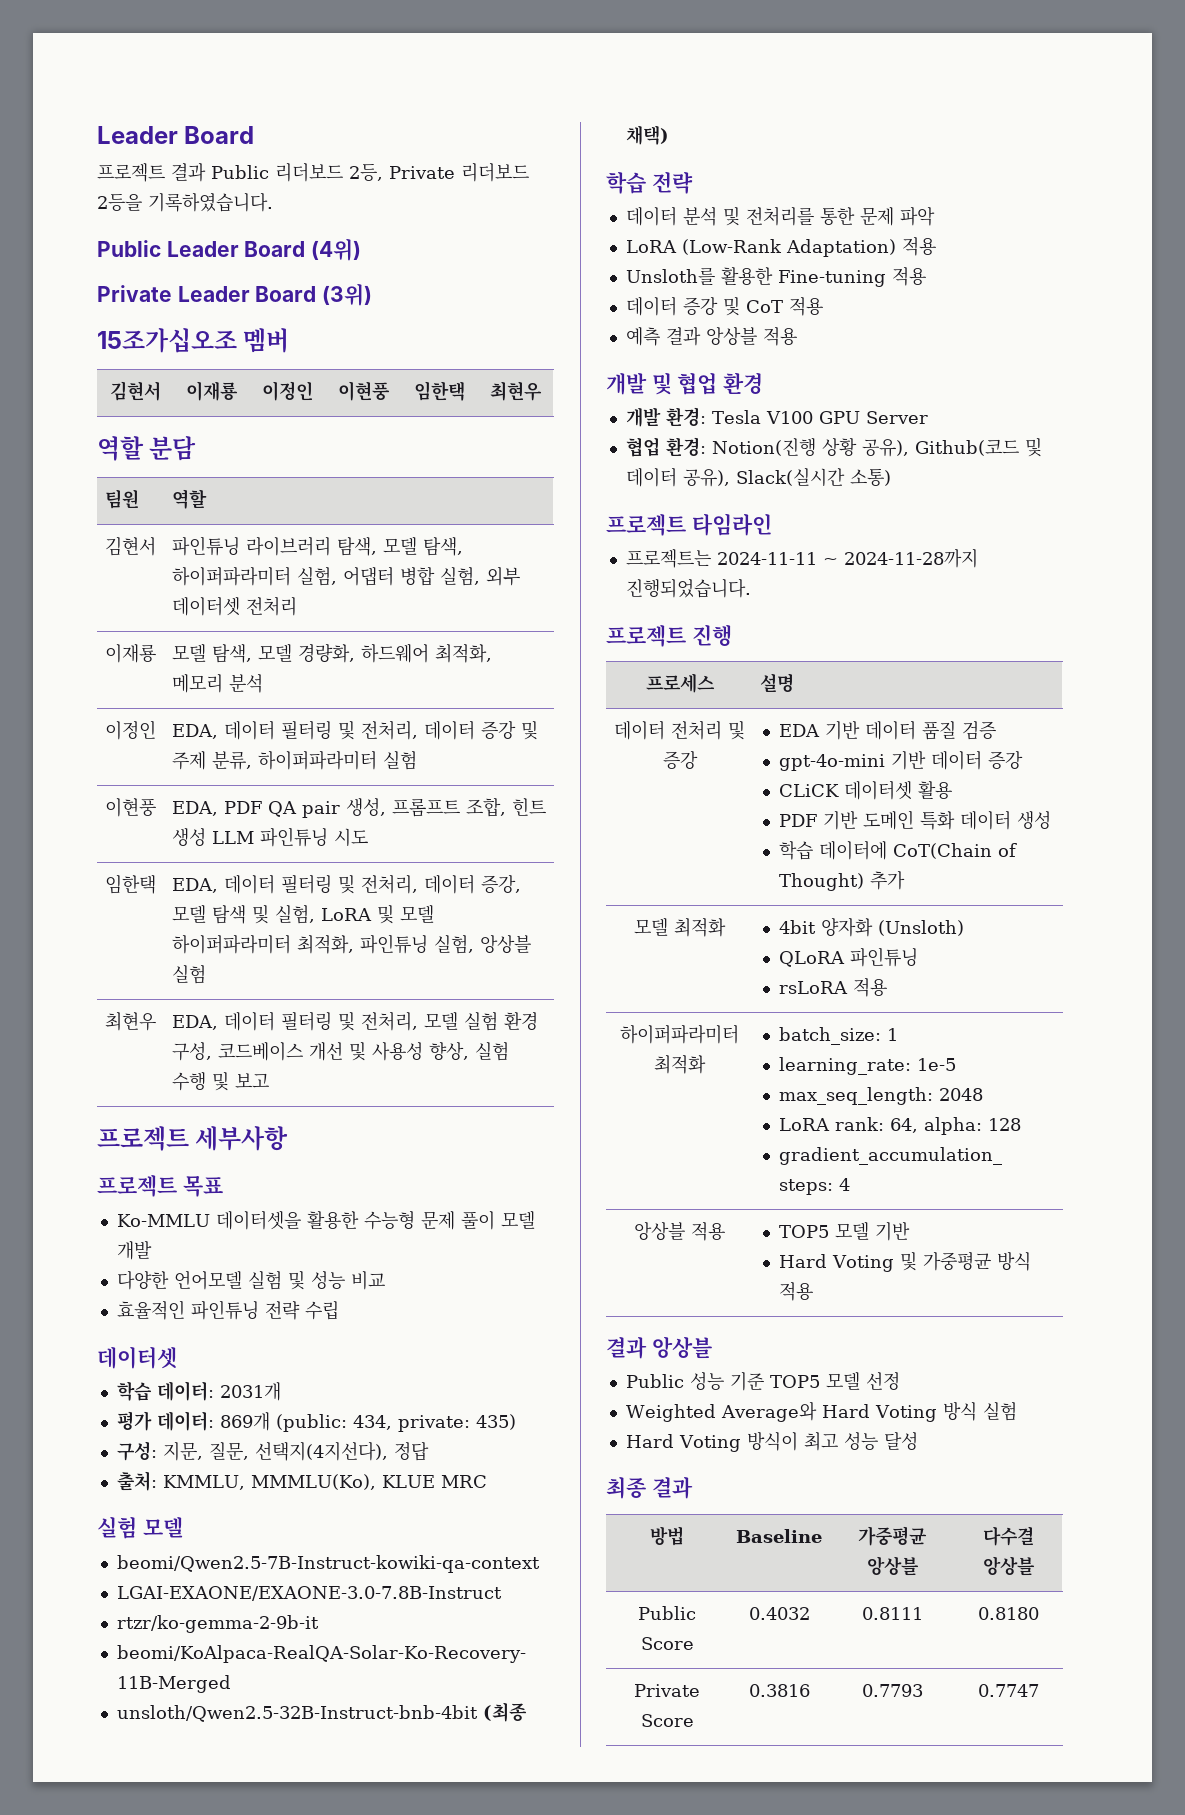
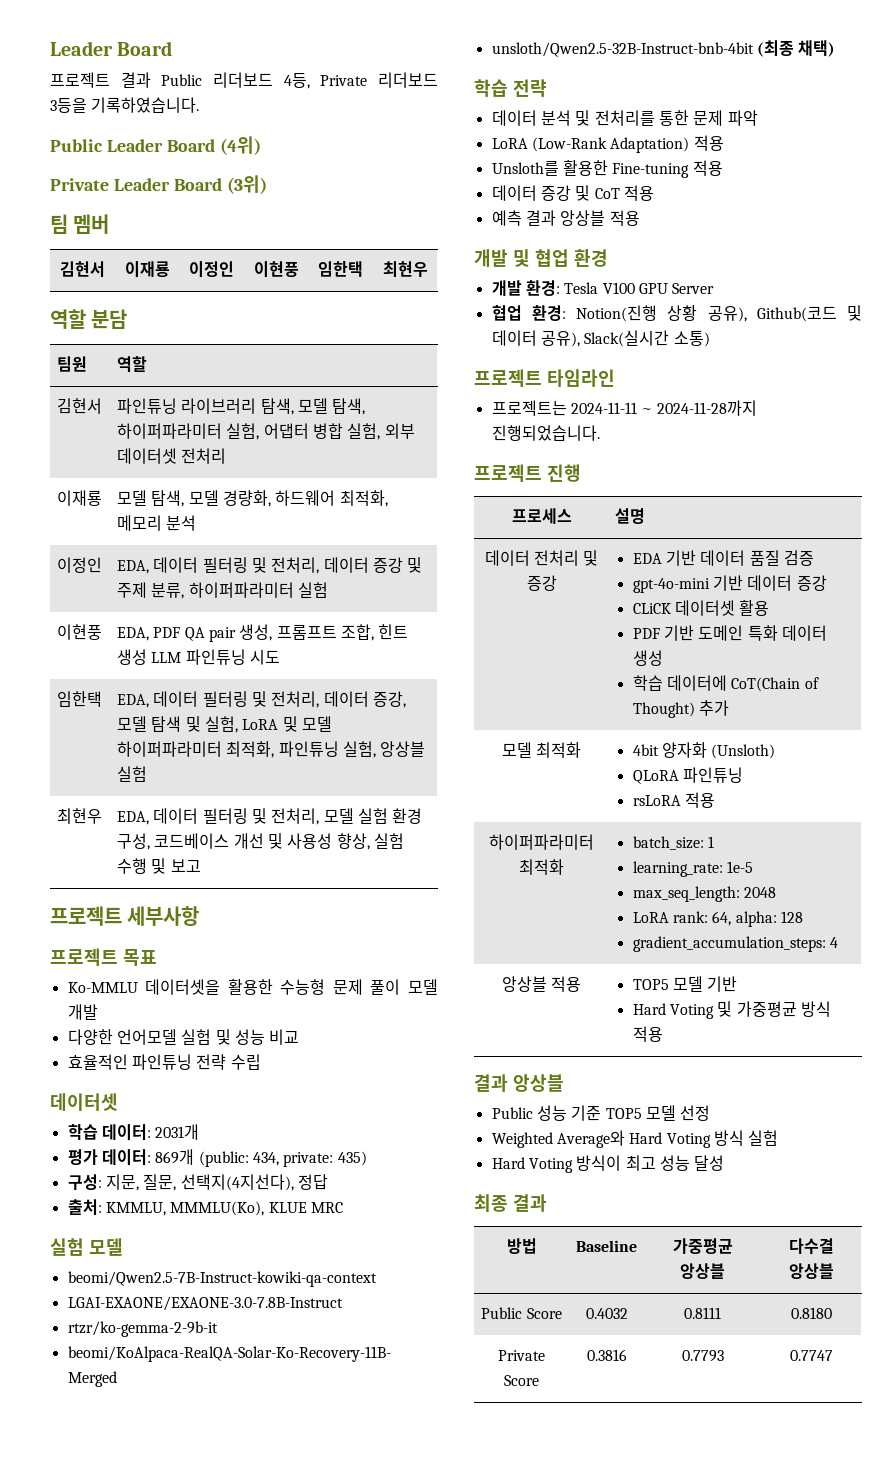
[349,164,383,181] 2등, -> [283,73,310,89] 4등,
[97,194,142,211] 2등을 -> [50,98,87,113] 3등을
[97,328,237,353] 15조가십오조 -> [50,214,68,234] 팀

